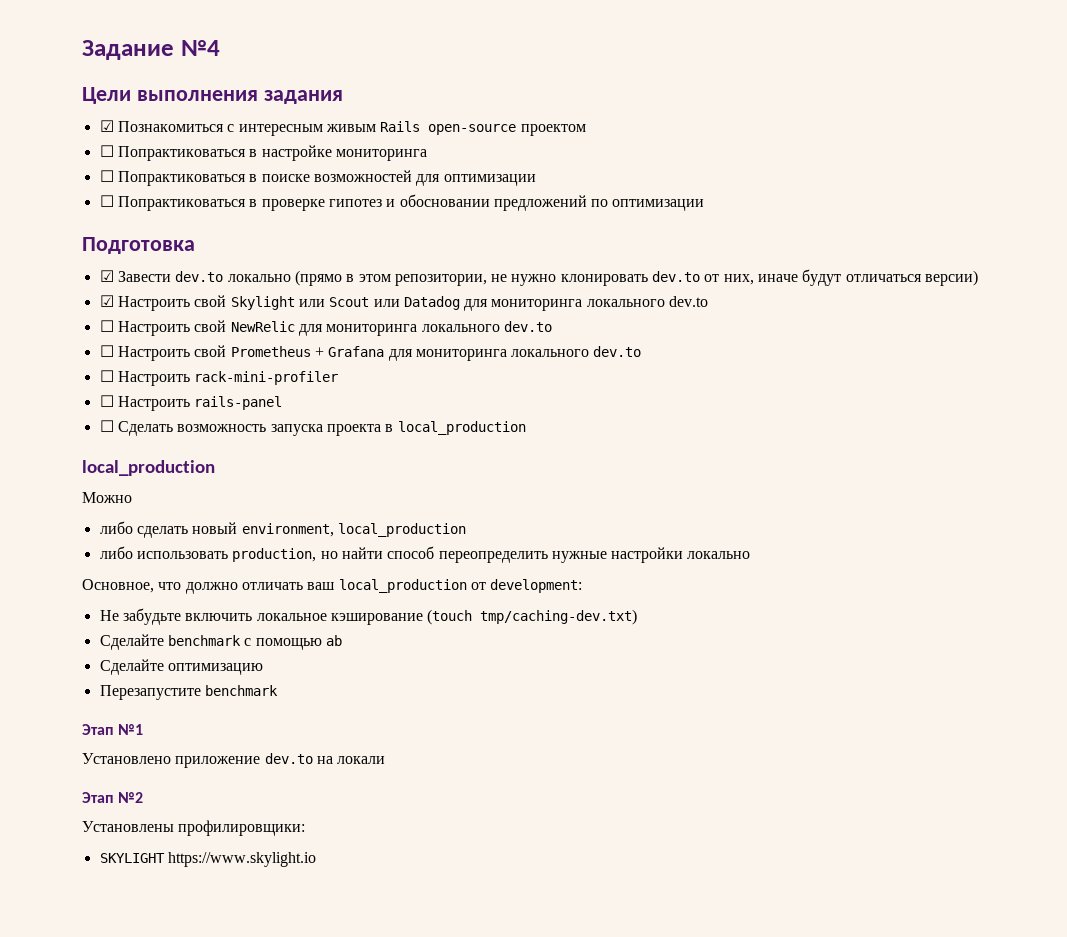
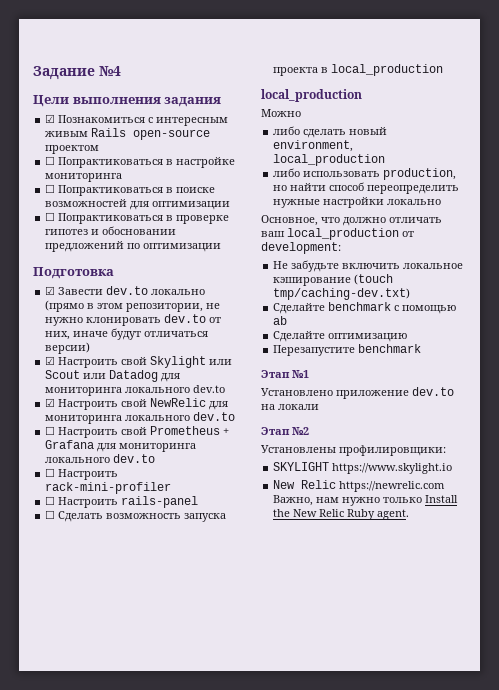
[99,320,114,332] ☐ -> [45,398,56,407] ☑
(316, 859) none -> [273,480,446,492] [273,495,459,506] [273,509,410,520] // New Relic https://newrelic.com Важно, нам нужно только Install the New Relic Ruby agent.

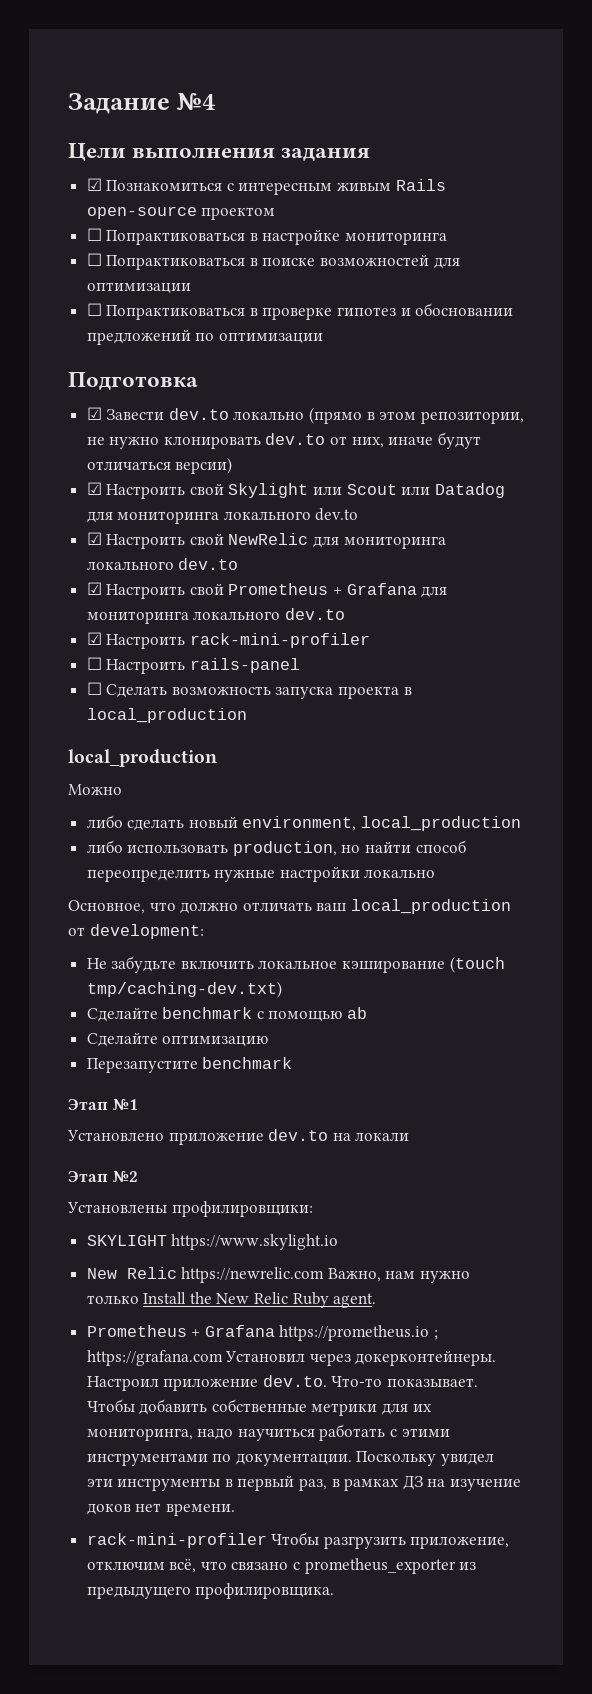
[45,426,56,435] ☐ -> [86,582,102,595] ☑
[45,468,56,477] ☐ -> [86,632,102,645] ☑
(410, 514) none -> [86,1325,439,1341] [86,1350,497,1366] [86,1375,479,1391] [86,1399,432,1416] [86,1424,450,1441] [86,1451,495,1466] [86,1475,522,1491] [86,1503,235,1516] [86,1532,510,1549] [86,1558,477,1574] [86,1583,335,1599] // Prometheus + Grafana https://prometheus.io ; https://grafana.com Установил через докерконтейнеры. Настроил приложение dev.to. Что-то показывает. Чтобы добавить собственные метрики для их мониторинга, надо научиться работать с этими инструментами по документации. Поскольку увидел эти инструменты в первый раз, в рамках ДЗ на изучение доков нет времени. // rack-mini-profiler Чтобы разгрузить приложение, отключим всё, что связано с prometheus_exporter из предыдущего профилировщика.

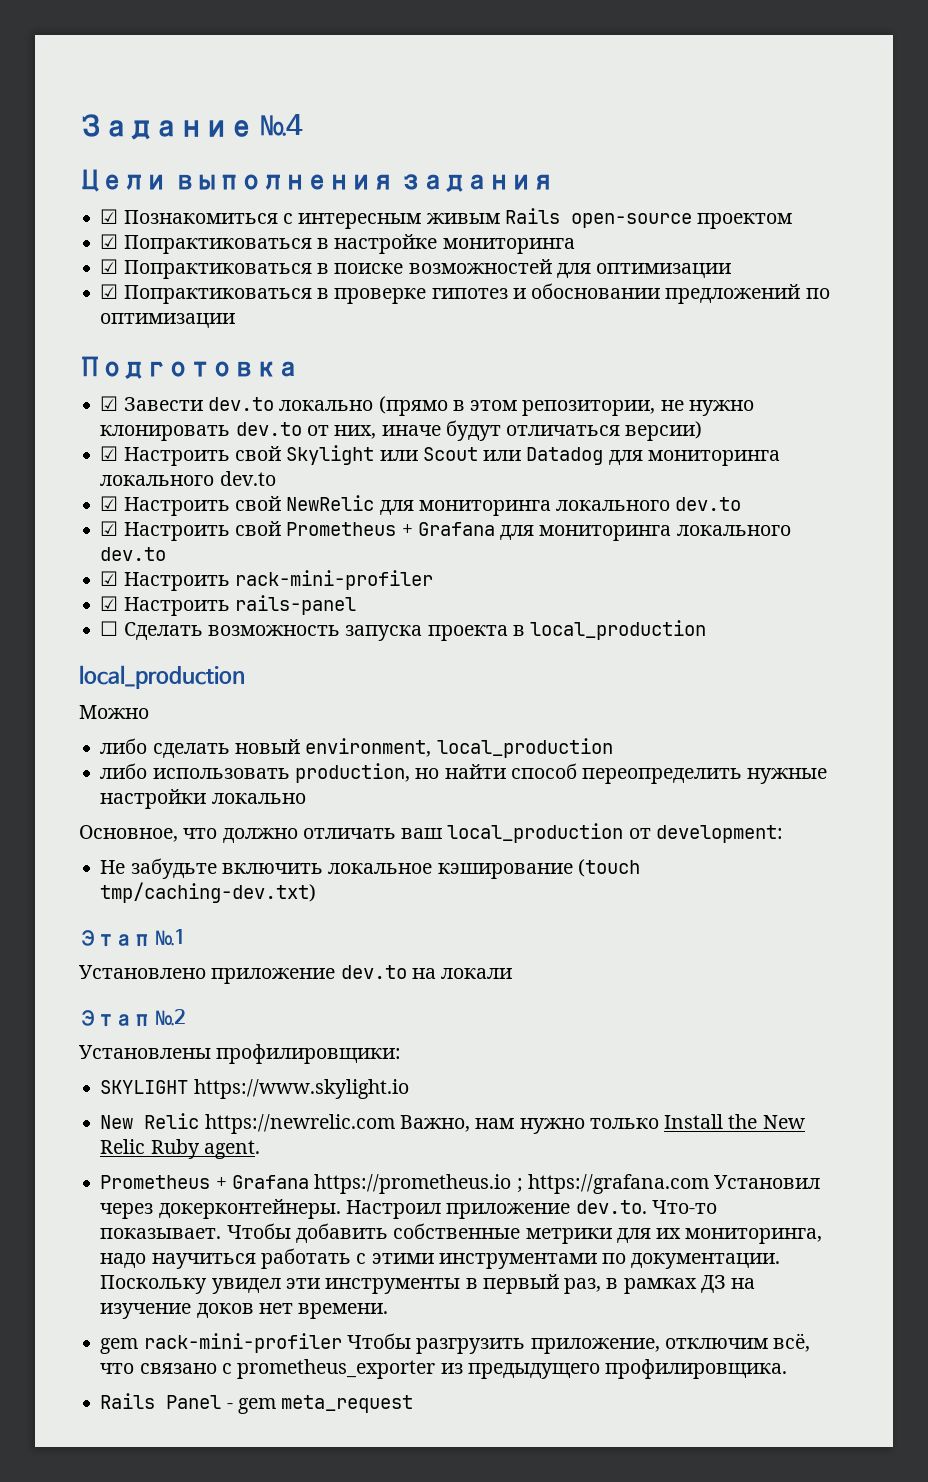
[86,228,102,241] ☐ -> [100,234,119,249] ☑
[86,253,102,266] ☐ -> [100,259,119,274] ☑
[86,303,102,316] ☐ -> [100,284,119,299] ☑
[86,657,102,670] ☐ -> [100,596,119,611] ☑
[86,1007,368,1022] [86,1032,269,1047] [86,1057,293,1073] // Сделайте benchmark с помощью ab // Сделайте оптимизацию // Перезапустите benchmark -> (317, 892) none
(235, 1509) none -> [100,1338,139,1354] gem
(335, 1591) none -> [100,1393,414,1414] // Rails Panel - gem meta_request

